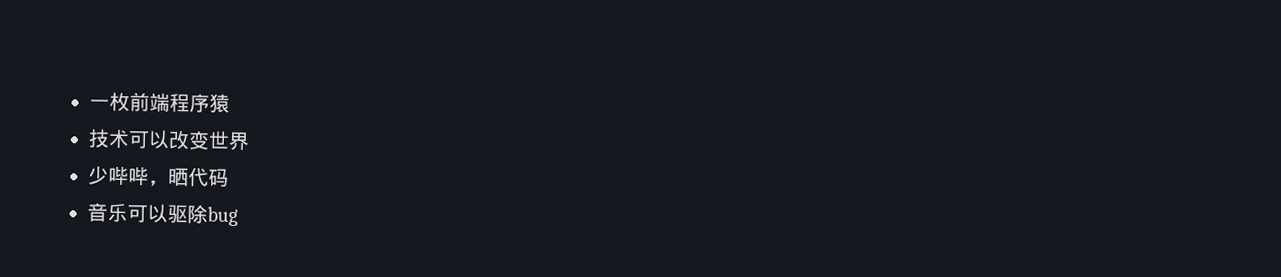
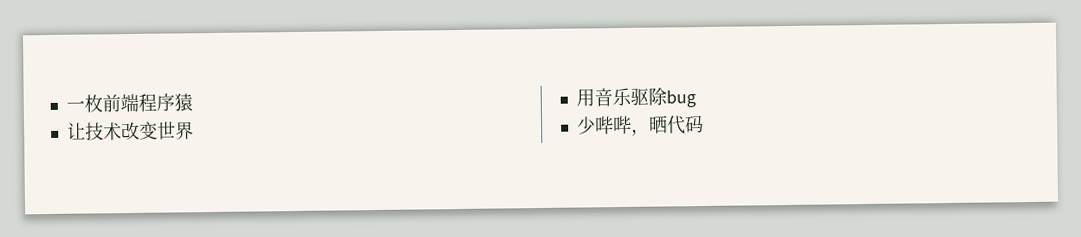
[88,128,170,149] 技术可以 -> [66,122,122,141] 让技术
(250, 141) none -> [575,87,696,108] // 用音乐驱除bug
[87,202,238,227] // 音乐可以驱除bug -> (704, 124) none

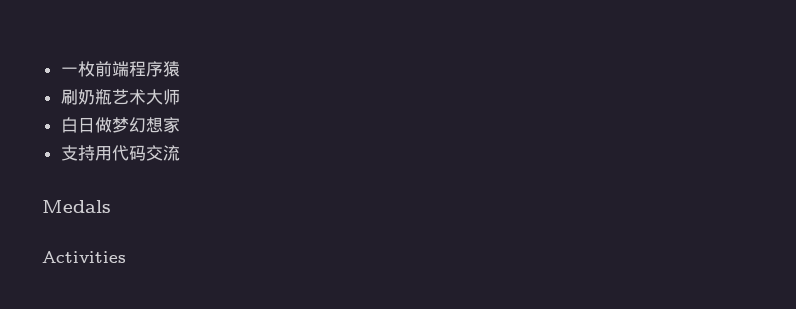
[66,121,194,141] [575,87,696,108] [575,115,704,136] 让技术改变世界 // 用音乐驱除bug // 少哔哔，晒代码 -> [60,89,180,105] [60,117,180,133] [60,145,180,161] [42,200,111,213] [42,251,126,263] 刷奶瓶艺术大师 // 白日做梦幻想家 // 支持用代码交流 // Medals // Activities

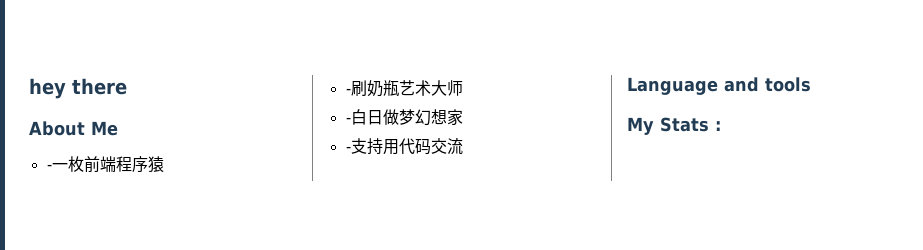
(60, 71) none -> [29,78,127,99] [29,121,118,136] [46,164,52,170] hey there // About Me // -
(180, 69) none -> [345,88,351,94] -
(180, 97) none -> [345,117,351,123] -
(180, 125) none -> [345,146,351,152] -
[42,200,111,213] [42,251,126,263] Medals // Activities -> [627,77,811,95] [627,117,721,135] Language and tools // My Stats :

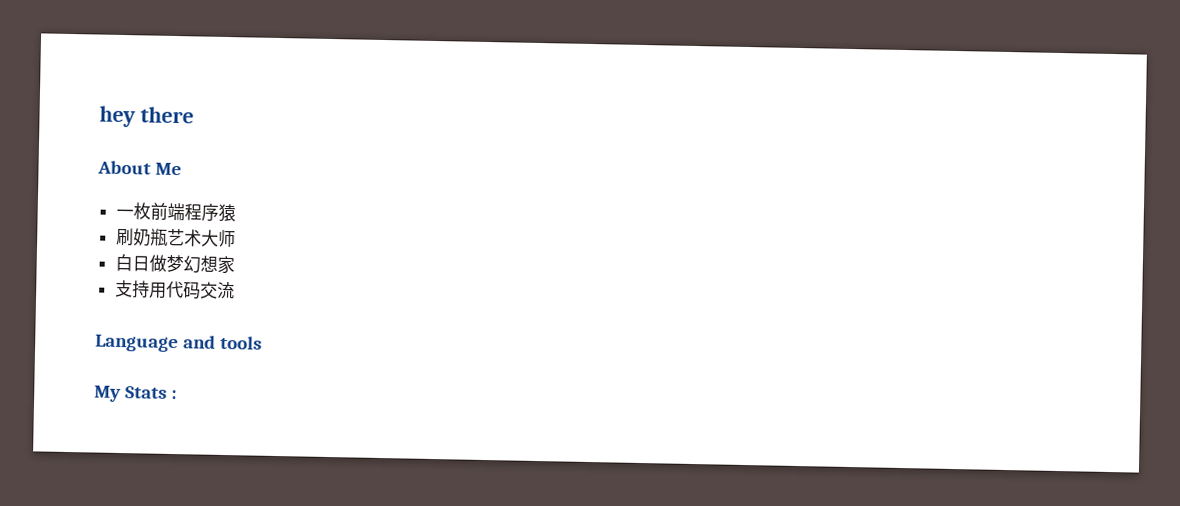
[46,164,52,170] - -> (182, 169) none
[345,88,351,94] - -> (236, 213) none
[345,117,351,123] - -> (236, 238) none
[345,146,351,152] - -> (235, 265) none

